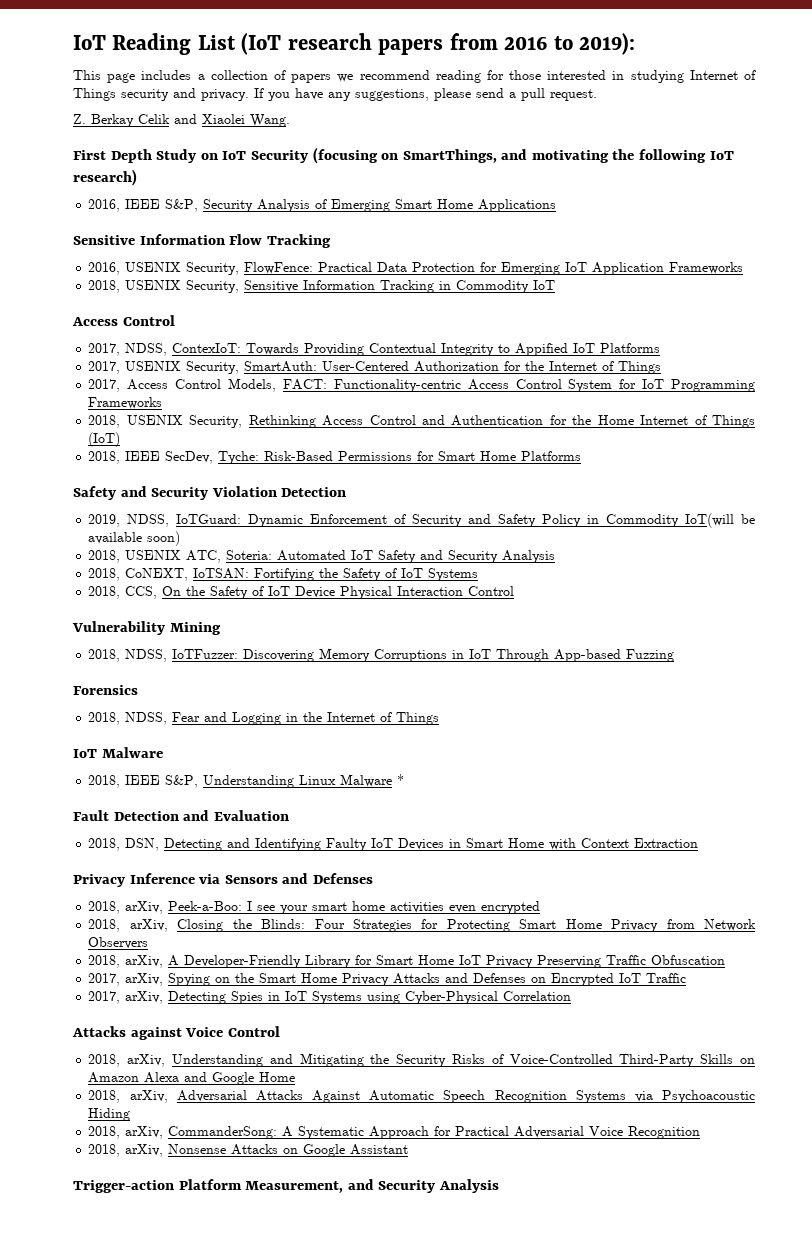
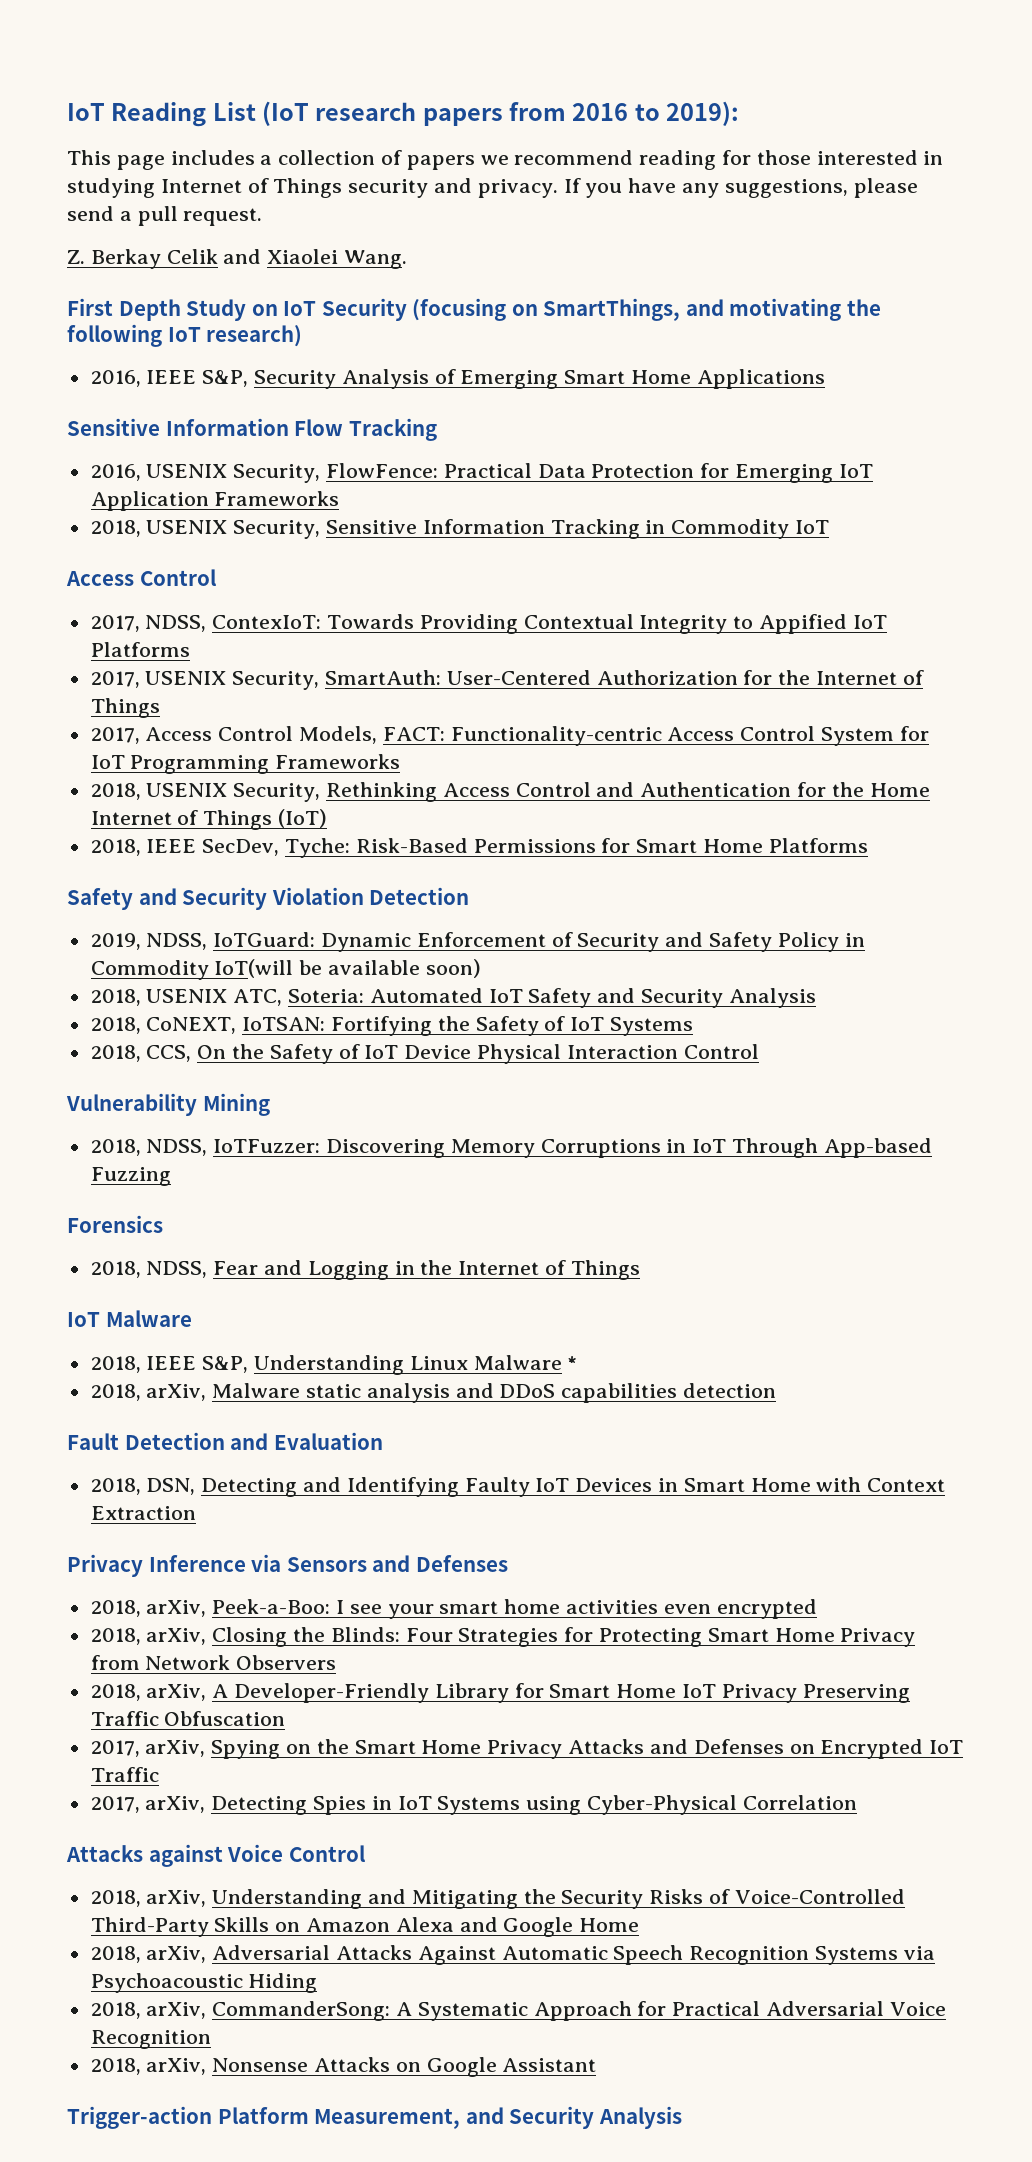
(405, 779) none -> [90,1383,777,1403] // 2018, arXiv, Malware static analysis and DDoS capabilities detection

